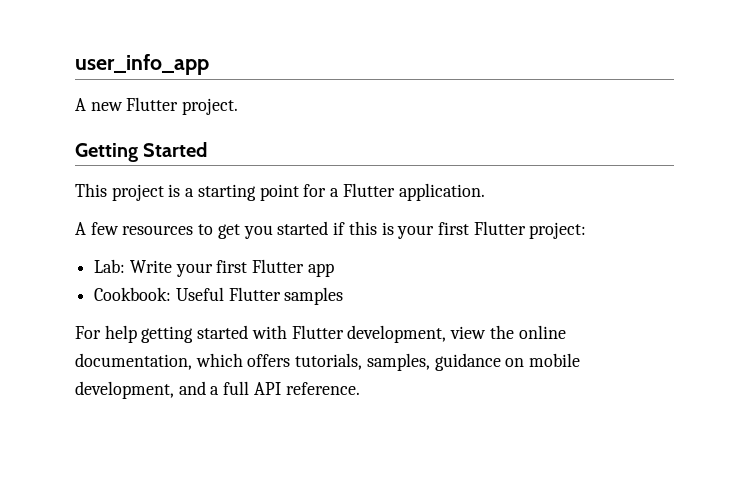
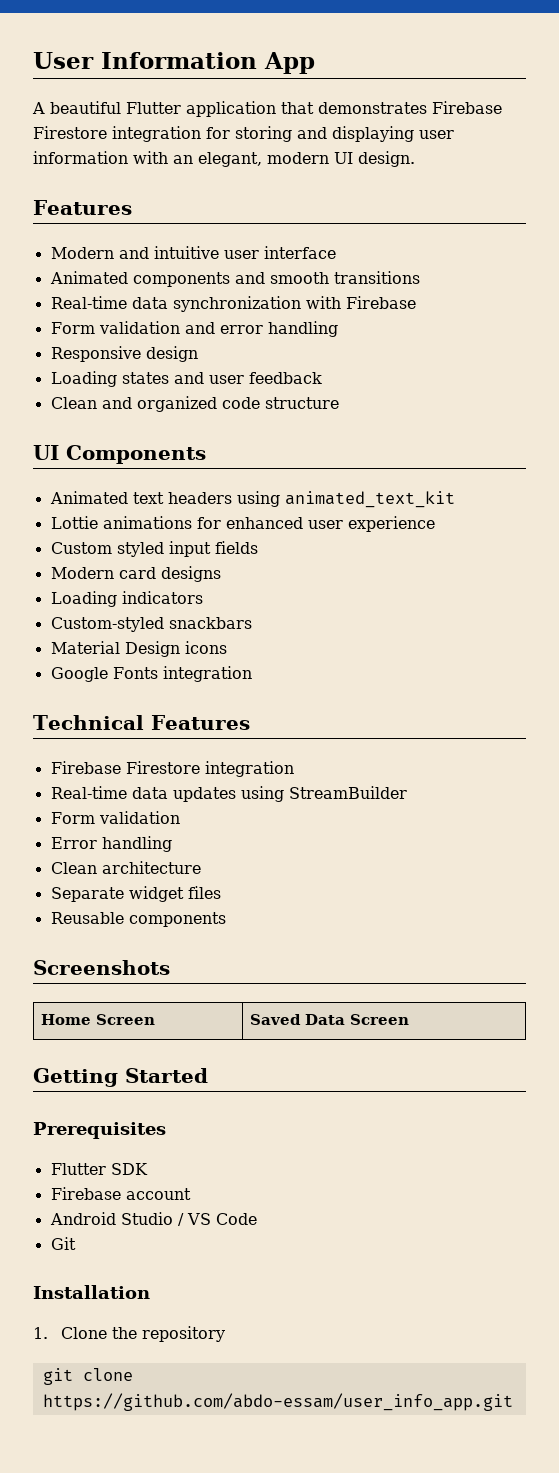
[75,54,209,75] [75,97,239,115] [75,142,208,162] [75,183,485,201] [75,221,587,239] [94,259,334,277] [94,287,344,305] [75,325,566,343] [75,353,581,371] [75,381,360,399] user_info_app // A new Flutter project. // Getting Started // This project is a starting point for a Flutter application. // A few resources to get you started if this is your first Flutter project: // Lab: Write your first Flutter app // Cookbook: Useful Flutter samples // For help getting started with Flutter development, view the online documentation, which offers tutorials, samples, guidance on mobile development, and a full API reference. -> [33,52,315,74] [32,101,502,117] [33,126,454,142] [33,151,415,167] [33,200,132,215] [50,246,336,259] [49,271,420,287] [50,296,416,312] [50,321,338,337] [50,346,198,362] [50,371,322,387] [50,396,339,412] [33,445,206,464] [49,491,455,508] [50,516,435,532] [50,541,258,557] [50,566,221,582] [50,591,203,607] [50,617,252,632] [50,641,227,657] [50,666,252,682] [33,715,250,730] [50,761,294,777] [50,786,407,802] [50,811,180,824] [50,836,172,852] [50,861,201,874] [50,886,221,902] [50,912,226,927] [33,960,170,975] [40,1014,155,1025] [249,1014,409,1025] [33,1068,208,1087] [33,1122,166,1139] [50,1163,148,1175] [50,1187,191,1200] [49,1212,257,1226] [50,1237,76,1250] [33,1285,150,1299] [33,1326,225,1342] [42,1368,133,1385] [42,1393,513,1411] User Information App // A beautiful Flutter application that demonstrates Firebase Firestore integration for storing and displaying user information with an elegant, modern UI design. // Features // Modern and intuitive user interface // Animated components and smooth transitions // Real-time data synchronization with Firebase // Form validation and error handling // Responsive design // Loading states and user feedback // Clean and organized code structure // UI Components // Animated text headers using animated_text_kit // Lottie animations for enhanced user experience // Custom styled input fields // Modern card designs // Loading indicators // Custom-styled snackbars // Material Design icons // Google Fonts integration // Technical Features // Firebase Firestore integration // Real-time data updates using StreamBuilder // Form validation // Error handling // Clean architecture // Separate widget files // Reusable components // Screenshots // Home Screen | Saved Data Screen // Getting Started // Prerequisites // Flutter SDK // Firebase account // Android Studio / VS Code // Git // Installation // 1. Clone the repository // git clone https://github.com/abdo-essam/user_info_app.git

